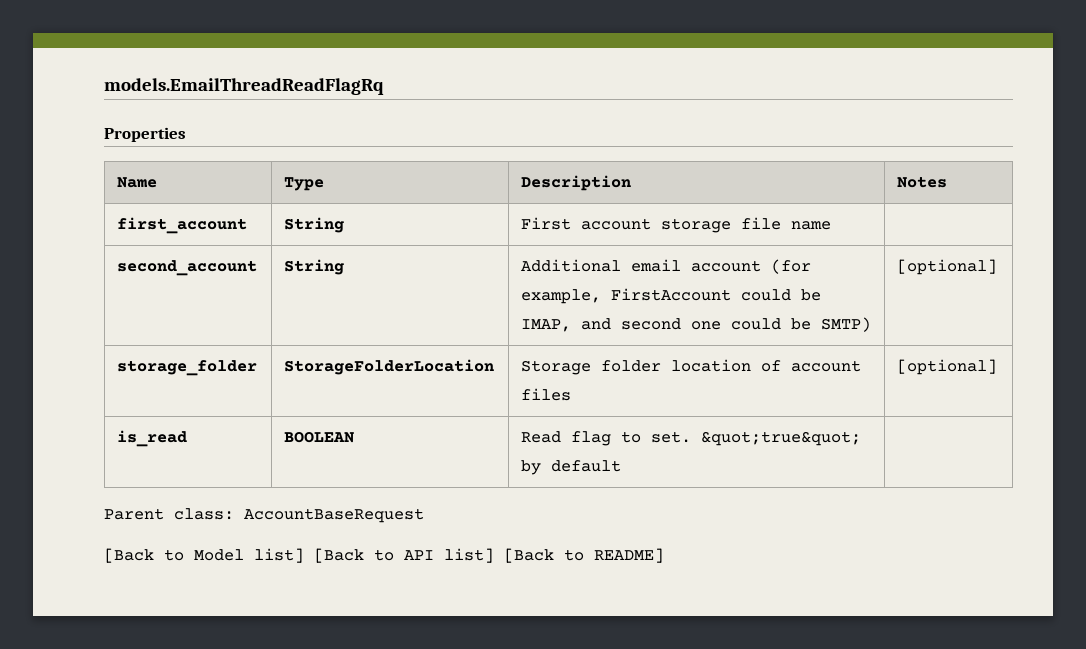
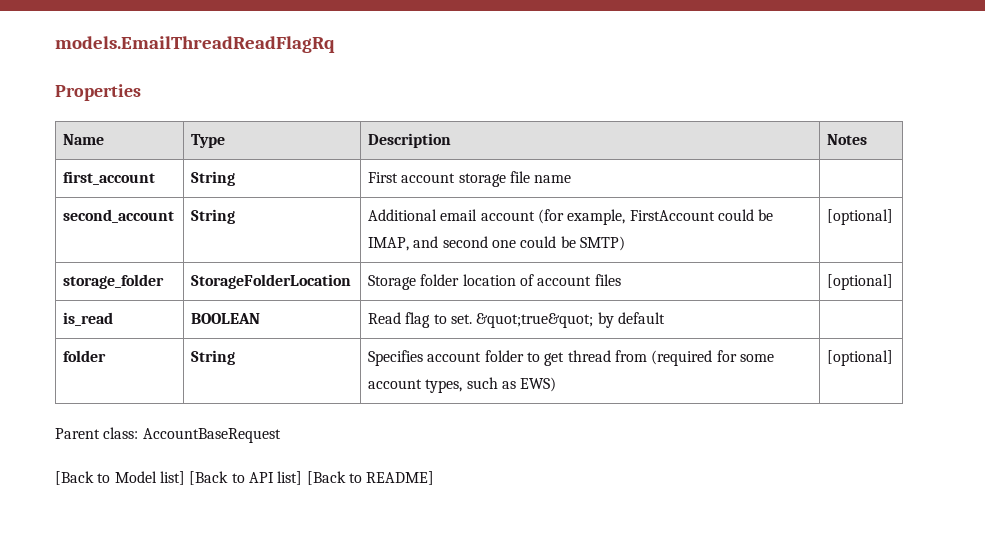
(622, 466) none -> [63,350,107,362] [191,350,236,365] [368,350,774,366] [368,377,557,393] [827,350,894,366] // folder | String | Specifies account folder to get thread from (required for some account types, such as EWS) | [optional]

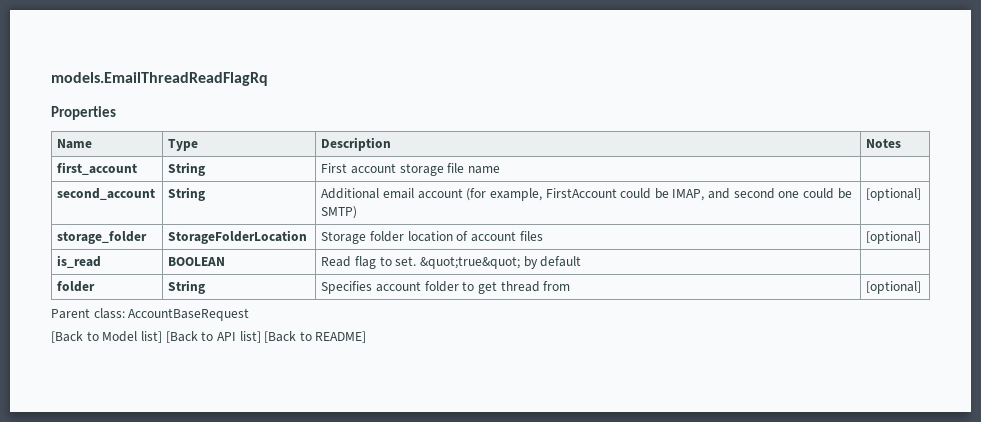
[651,350,774,366] [368,377,557,393] (required for some account types, such as EWS) -> (571, 286) none

